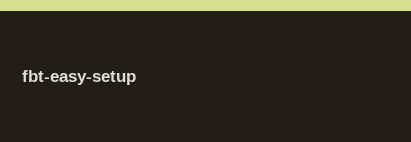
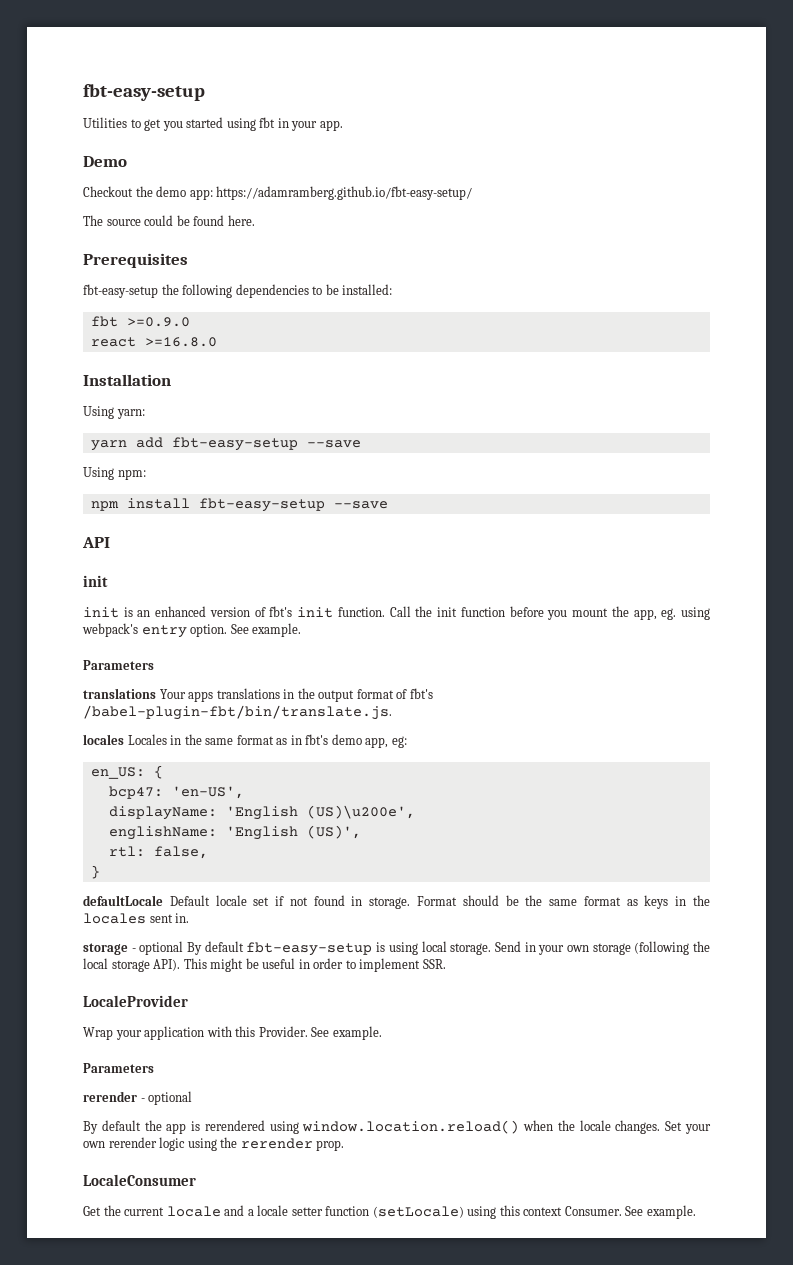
[22,70,136,85] fbt-easy-setup -> [83,84,205,101] [83,117,343,131] [83,156,127,167] [83,186,473,200] [83,215,255,226] [83,253,188,268] [83,284,393,298] [90,316,190,327] [90,337,217,347] [83,374,171,386] [83,406,145,419] [90,437,361,451] [83,467,146,480] [90,498,388,512] [82,537,110,548] [83,575,108,587] [83,606,710,620] [82,623,302,638] [83,660,154,670] [83,688,433,702] [83,705,392,720] [83,734,407,748] [90,765,163,779] [108,786,244,799] [108,805,415,820] [108,825,361,840] [108,846,208,859] [90,865,100,879] [83,895,711,909] [83,913,190,924] [83,941,710,956] [83,958,446,972] [83,995,188,1007] [83,1026,382,1040] [83,1063,154,1073] [83,1091,193,1105] [83,1120,711,1134] [83,1137,345,1151] [83,1174,196,1186] [83,1205,696,1219] fbt-easy-setup // Utilities to get you started using fbt in your app. // Demo // Checkout the demo app: https://adamramberg.github.io/fbt-easy-setup/ // The source could be found here. // Prerequisites // fbt-easy-setup the following dependencies to be installed: // fbt >=0.9.0 // react >=16.8.0 // Installation // Using yarn: // yarn add fbt-easy-setup --save // Using npm: // npm install fbt-easy-setup --save // API // init // init is an enhanced version of fbt's init function. Call the init function before you mount the app, eg. using webpack's entry option. See example. // Parameters // translations Your apps translations in the output format of fbt's /babel-plugin-fbt/bin/translate.js. // locales Locales in the same format as in fbt's demo app, eg: // en_US: { // bcp47: 'en-US', // displayName: 'English (US)\u200e', // englishName: 'English (US)', // rtl: false, // } // defaultLocale Default locale set if not found in storage. Format should be the same format as keys in the locales sent in. // storage - optional By default fbt-easy-setup is using local storage. Send in your own storage (following the local storage API). This might be useful in order to implement SSR. // LocaleProvider // Wrap your application with this Provider. See example. // Parameters // rerender - optional // By default the app is rerendered using window.location.reload() when the locale changes. Set your own rerender logic using the rerender prop. // LocaleConsumer // Get the current locale and a locale setter function (setLocale) using this context Consumer. See example.

